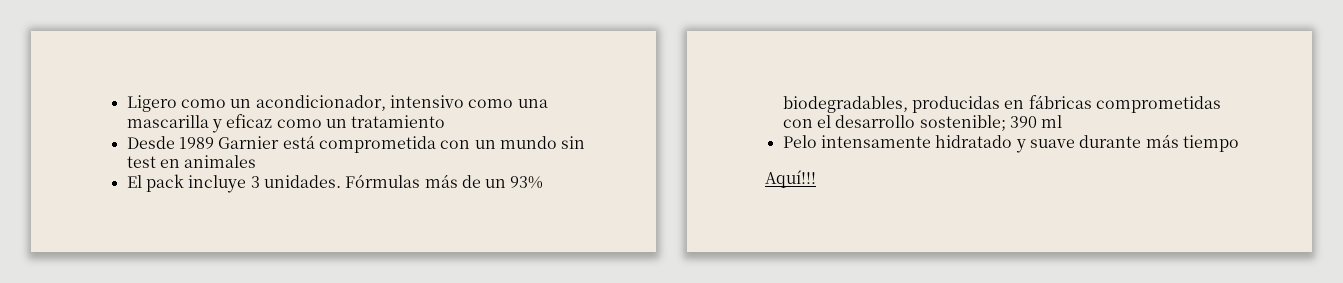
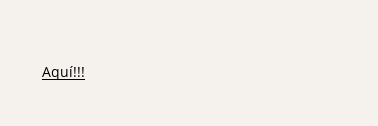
[126,95,548,112] [126,114,446,133] [126,135,586,153] [126,155,257,168] [126,174,544,193] [782,95,1221,113] [782,115,1063,131] [782,134,1239,153] Ligero como un acondicionador, intensivo como una mascarilla y eficaz como un tratamiento // Desde 1989 Garnier está comprometida con un mundo sin test en animales // El pack incluye 3 unidades. Fórmulas más de un 93% biodegradables, producidas en fábricas comprometidas con el desarrollo sostenible; 390 ml // Pelo intensamente hidratado y suave durante más tiempo // -> (42, 73) none

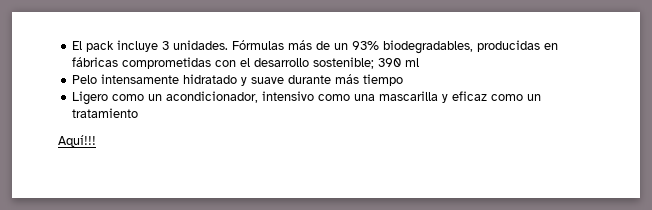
(42, 73) none -> [72,40,559,54] [72,57,420,69] [72,74,404,86] [72,91,542,105] [72,108,139,118] El pack incluye 3 unidades. Fórmulas más de un 93% biodegradables, producidas en fábricas comprometidas con el desarrollo sostenible; 390 ml // Pelo intensamente hidratado y suave durante más tiempo // Ligero como un acondicionador, intensivo como una mascarilla y eficaz como un tratamiento //

